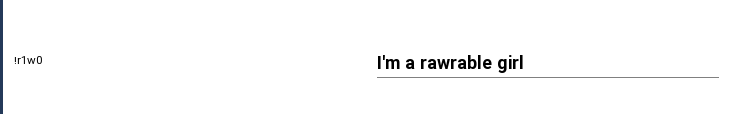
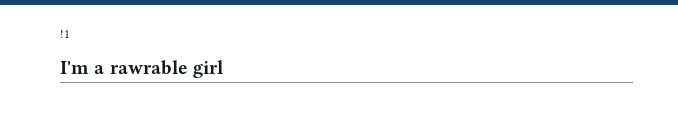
[14,56,42,64] !r1w0 -> [60,30,70,38] !1

